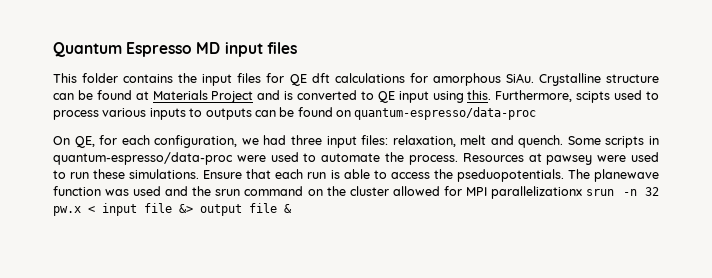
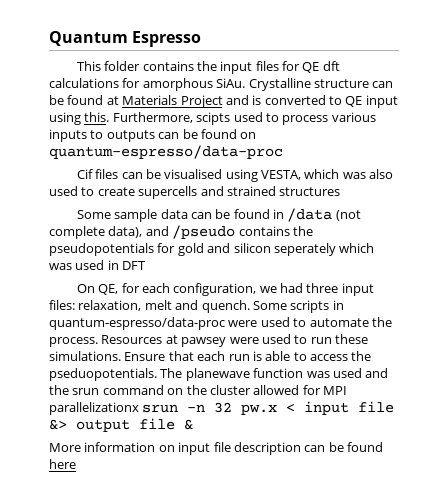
[196,42,297,57] MD input files -> (202, 39) none
(537, 113) none -> [76,169,394,182] [49,186,341,199] [76,208,361,222] [49,225,313,239] [49,243,375,256] [49,260,147,270] // Cif files can be visualised using VESTA, which was also used to create supercells and strained structures // Some sample data can be found in /data (not complete data), and /pseudo contains the pseudopotentials for gold and silicon seperately which was used in DFT
(292, 208) none -> [49,442,383,455] [49,459,76,469] // More information on input file description can be found here

